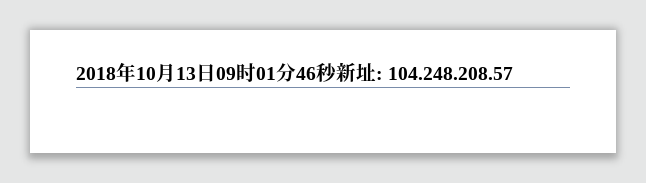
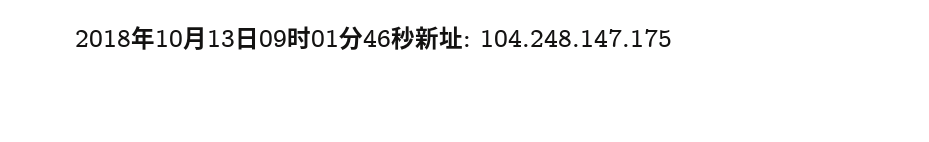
[388,67,514,80] 104.248.208.57 -> [480,29,672,47] 104.248.147.175

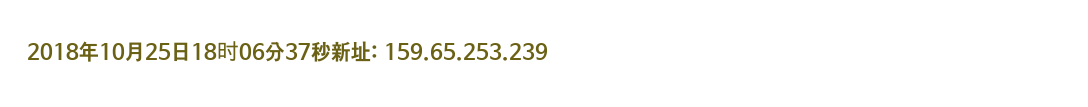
[207,26,391,50] 13日09时01分46 -> [145,41,311,62] 25日18时06分37
[480,29,672,47] 104.248.147.175 -> [383,43,548,61] 159.65.253.239

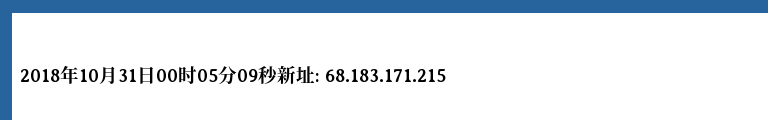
[145,41,311,62] 25日18时06分37 -> [118,66,258,85] 31日00时05分09
[383,43,548,61] 159.65.253.239 -> [325,69,446,82] 68.183.171.215

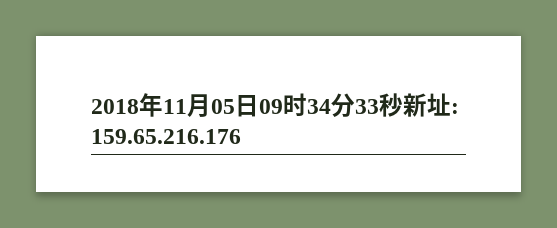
[79,66,258,85] 10月31日00时05分09 -> [163,93,379,117] 11月05日09时34分33
[325,69,446,82] 68.183.171.215 -> [91,129,241,144] 159.65.216.176

